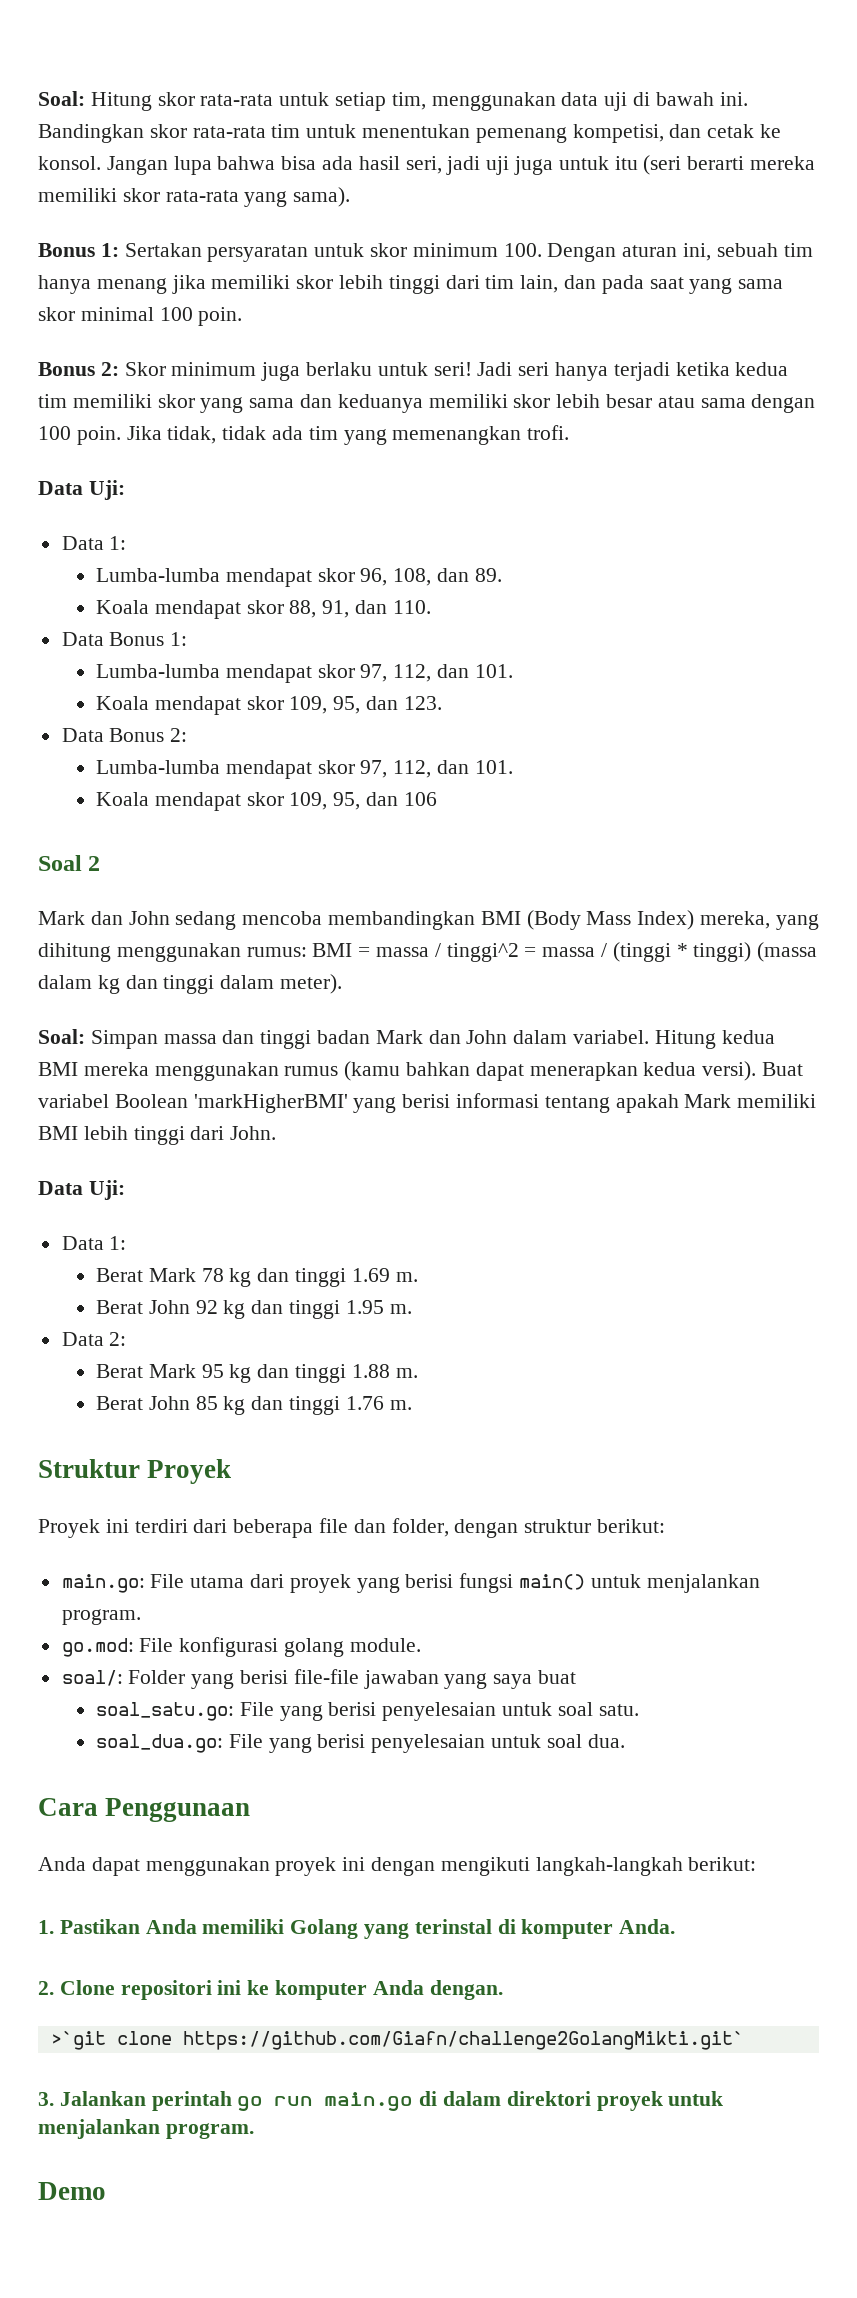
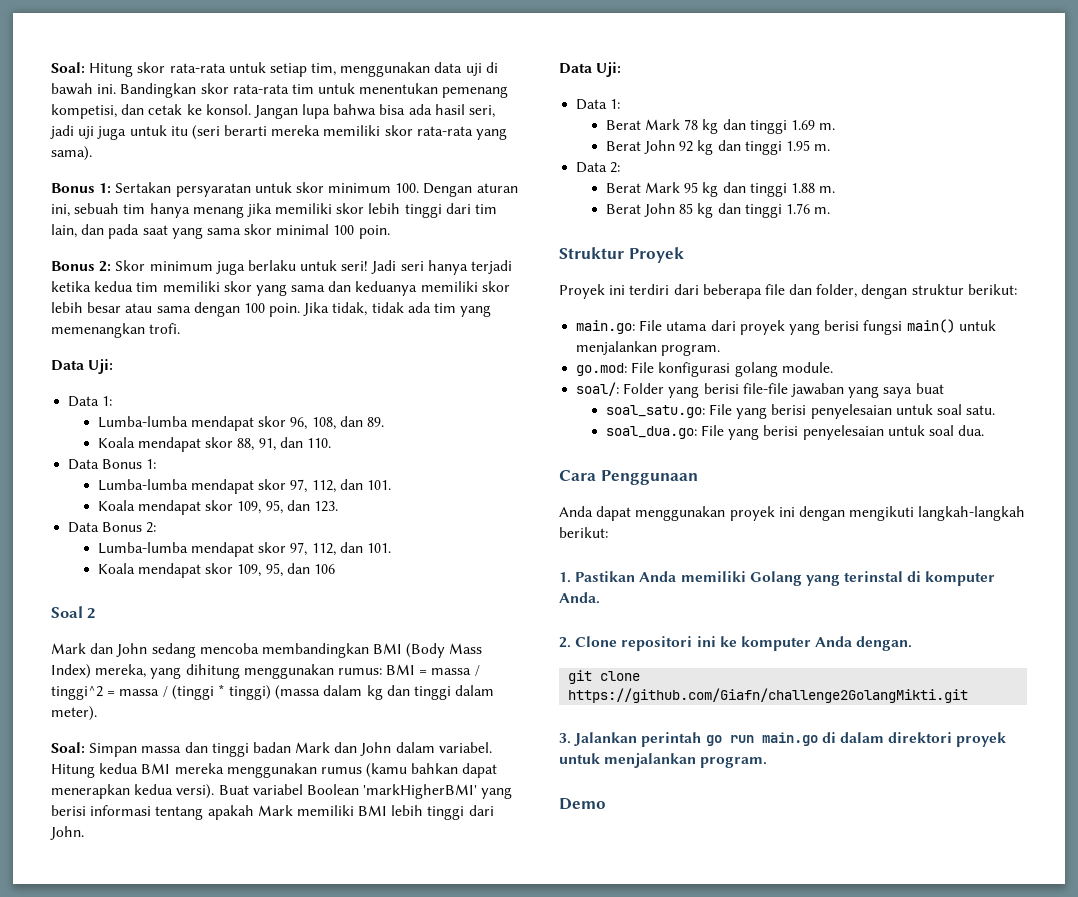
[50,2031,744,2050] >`git clone https://github.com/Giafn/challenge2GolangMikti.git` -> [568,670,641,684] [568,688,969,703] git clone https://github.com/Giafn/challenge2GolangMikti.git

